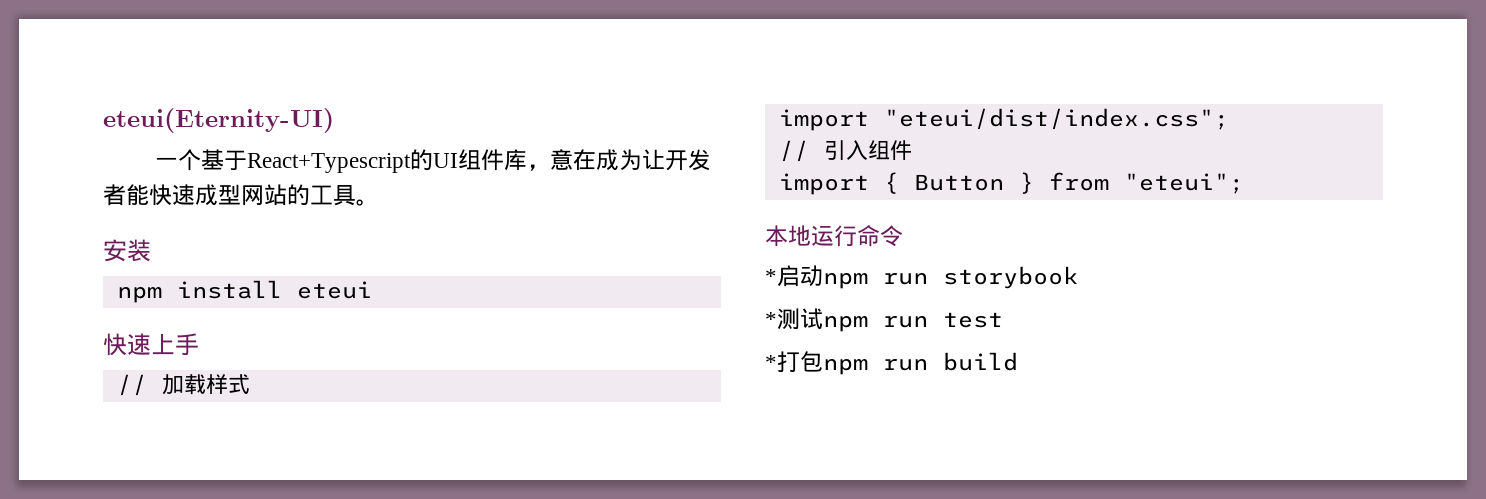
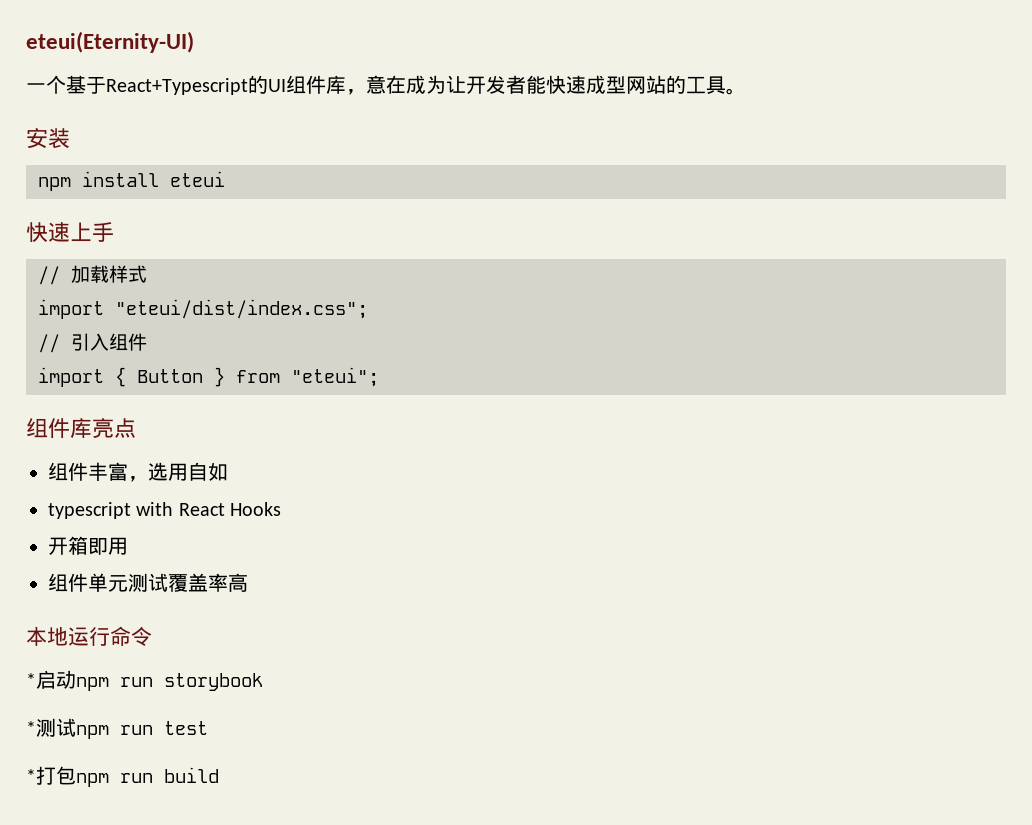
(1244, 183) none -> [26,418,136,438] [48,462,228,482] [48,502,282,519] [48,536,128,555] [48,573,248,592] // 组件库亮点 // 组件丰富，选用自如 // typescript with React Hooks // 开箱即用 // 组件单元测试覆盖率高

